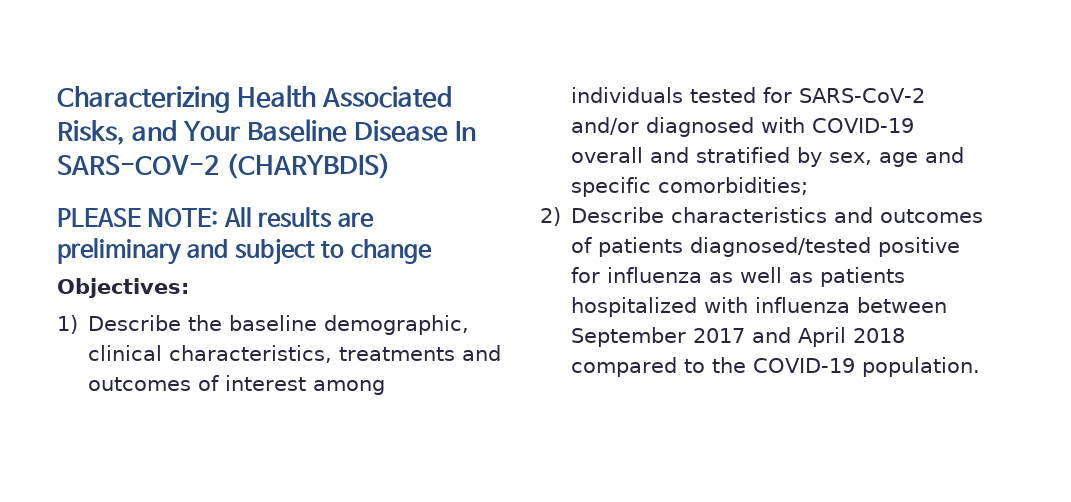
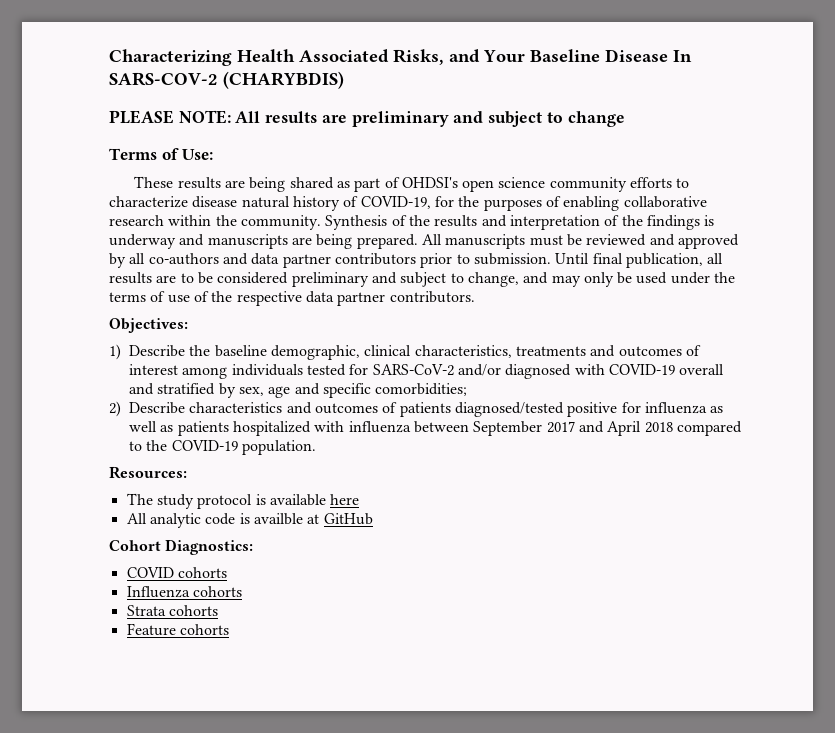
(432, 251) none -> [109,148,214,160] [134,176,690,192] [109,196,707,211] [109,215,715,230] [109,234,739,249] [109,253,724,268] [109,272,736,287] [109,291,475,306] // Terms of Use: // These results are being shared as part of OHDSI's open science community efforts to characterize disease natural history of COVID-19, for the purposes of enabling collaborative research within the community. Synthesis of the results and interpretation of the findings is underway and manuscripts are being prepared. All manuscripts must be reviewed and approved by all co-authors and data partner contributors prior to submission. Until final publication, all results are to be considered preliminary and subject to change, and may only be used under the terms of use of the respective data partner contributors.
(981, 367) none -> [109,466,187,479] [126,493,360,509] [126,513,373,528] [109,539,254,555] [126,567,227,578] [126,586,242,598] [126,605,218,616] [126,623,229,636] // Resources: // The study protocol is available here // All analytic code is availble at GitHub // Cohort Diagnostics: // COVID cohorts // Influenza cohorts // Strata cohorts // Feature cohorts

